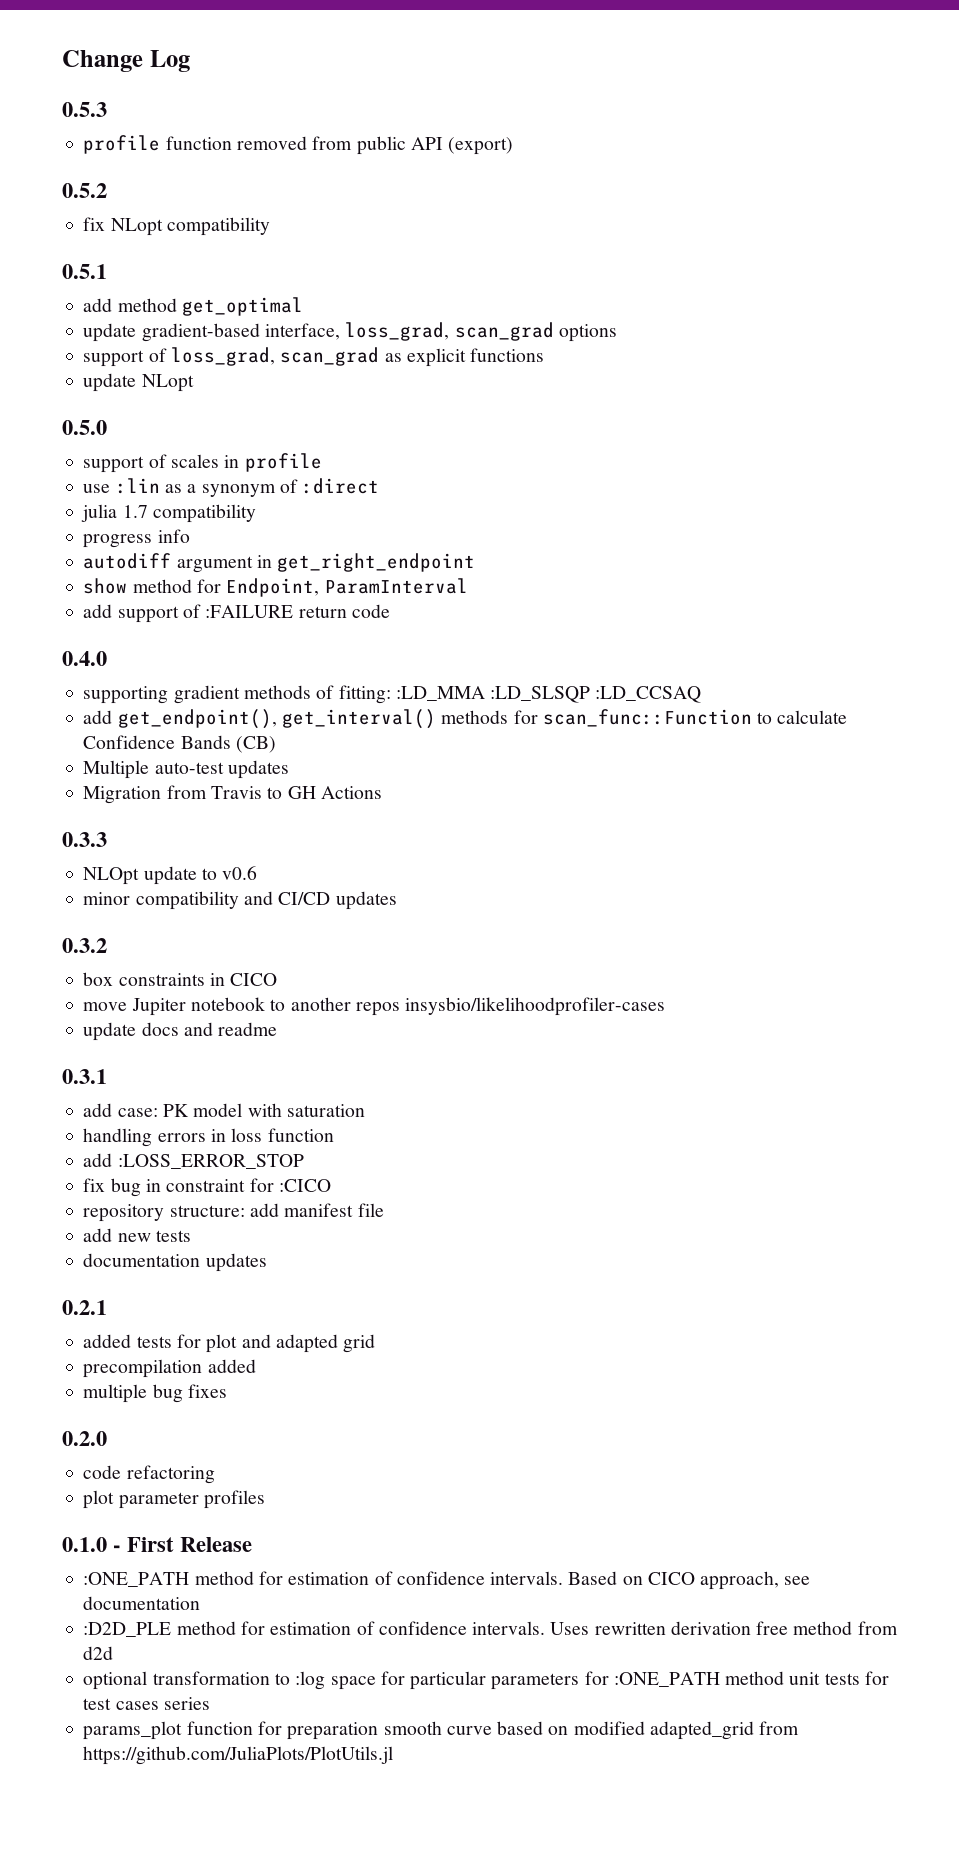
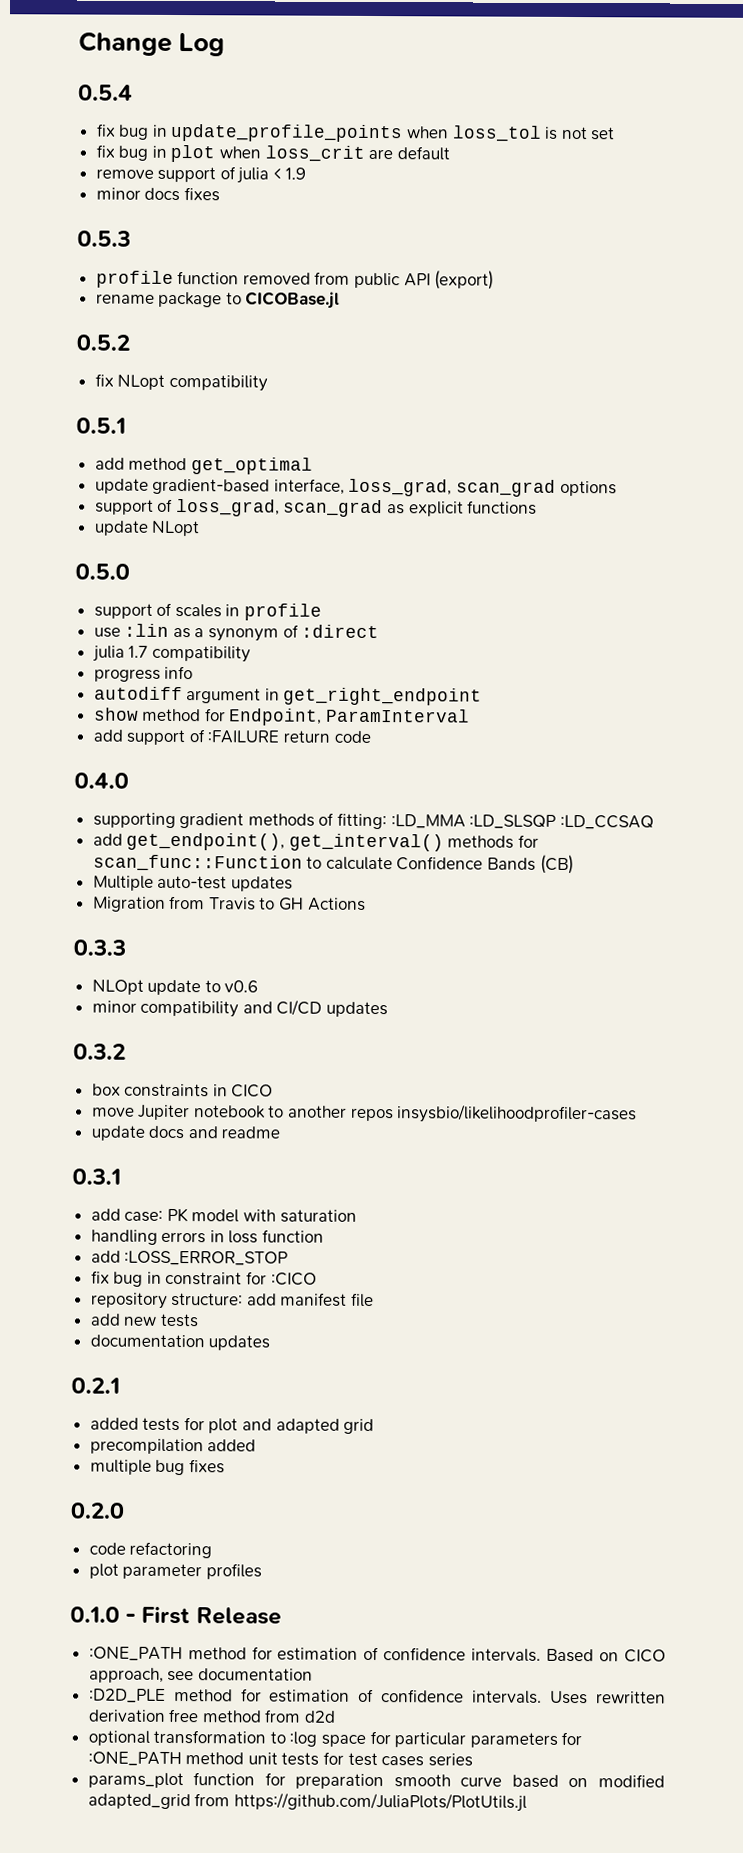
(190, 61) none -> [78,84,133,101] [95,123,616,143] [95,144,450,163] [95,166,306,184] [95,187,220,202] // 0.5.4 // fix bug in update_profile_points when loss_tol is not set // fix bug in plot when loss_crit are default // remove support of julia < 1.9 // minor docs fixes
(514, 146) none -> [95,291,341,309] // rename package to CICOBase.jl

